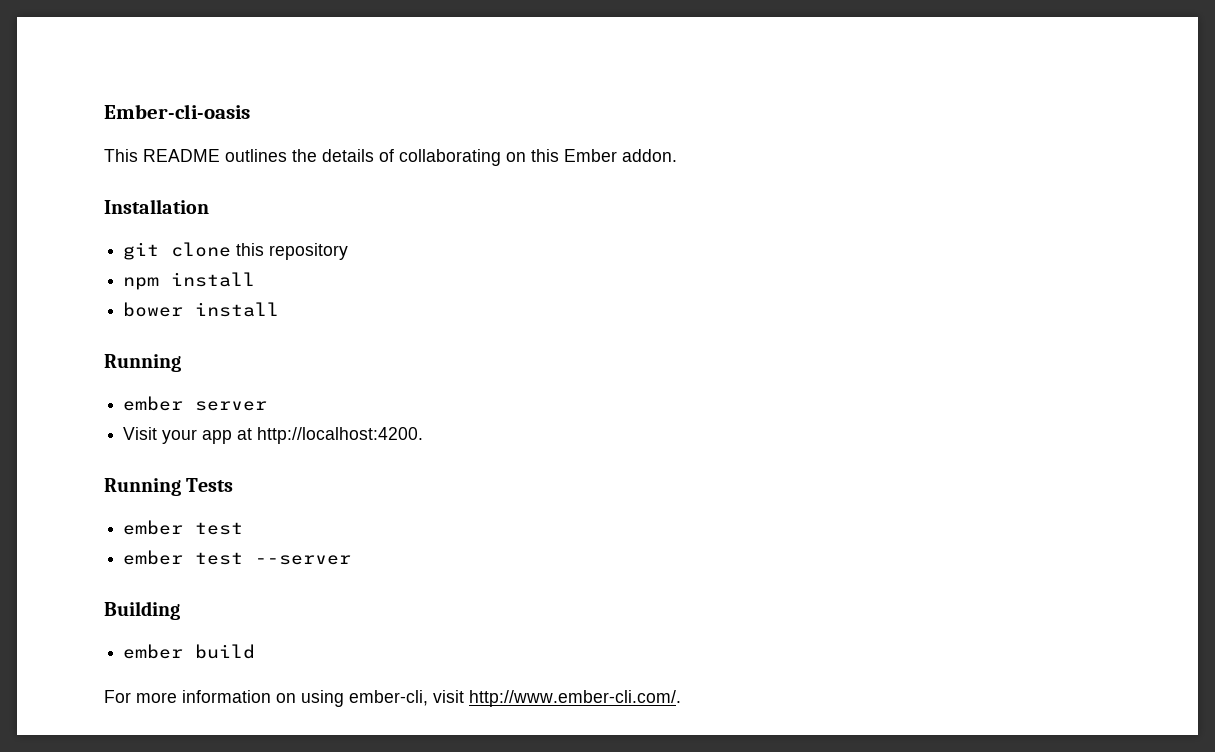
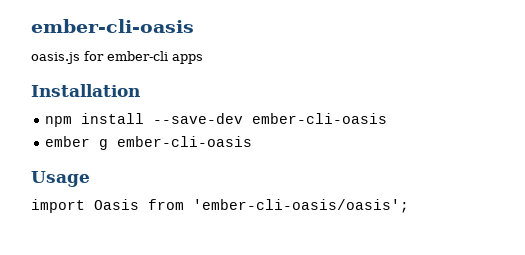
[104,104,250,119] [104,149,677,166] [104,199,209,214] [123,242,349,260] [123,272,256,290] [123,302,280,317] [104,354,181,372] [123,396,268,411] [123,427,424,444] [104,478,234,496] [123,520,244,535] [123,550,352,565] [104,601,180,620] [123,644,256,659] [104,690,681,707] Ember-cli-oasis // This README outlines the details of collaborating on this Ember addon. // Installation // git clone this repository // npm install // bower install // Running // ember server // Visit your app at http://localhost:4200. // Running Tests // ember test // ember test --server // Building // ember build // For more information on using ember-cli, visit http://www.ember-cli.com/. -> [31,19,194,33] [31,51,203,64] [31,84,140,97] [45,113,388,127] [45,136,253,150] [31,171,90,187] [31,199,409,213] ember-cli-oasis // oasis.js for ember-cli apps // Installation // npm install --save-dev ember-cli-oasis // ember g ember-cli-oasis // Usage // import Oasis from 'ember-cli-oasis/oasis';

